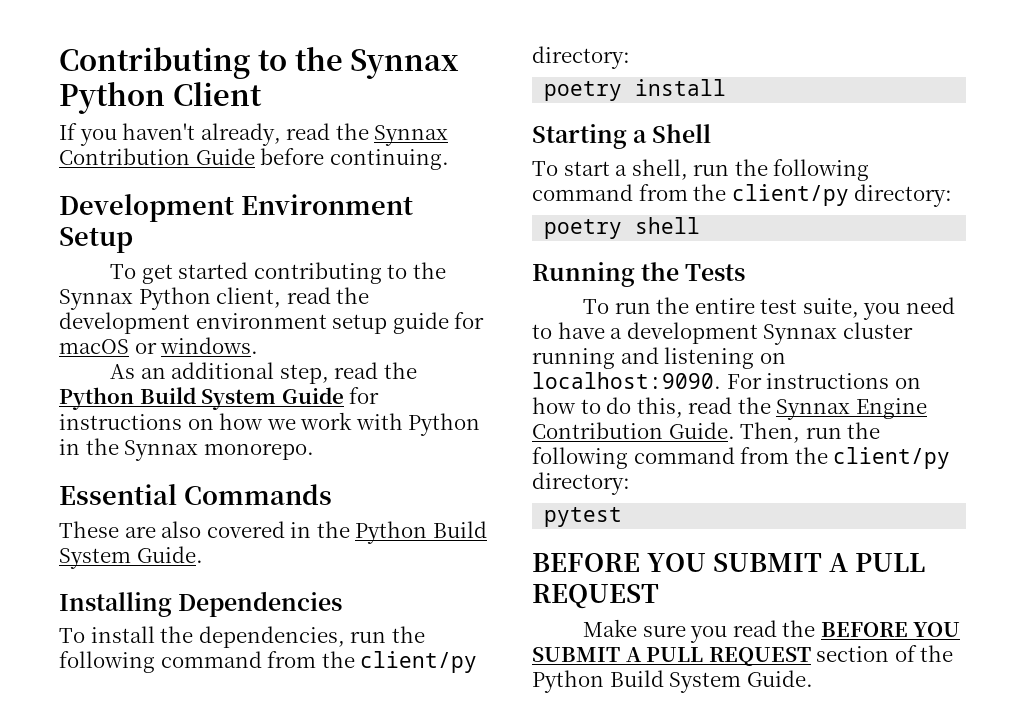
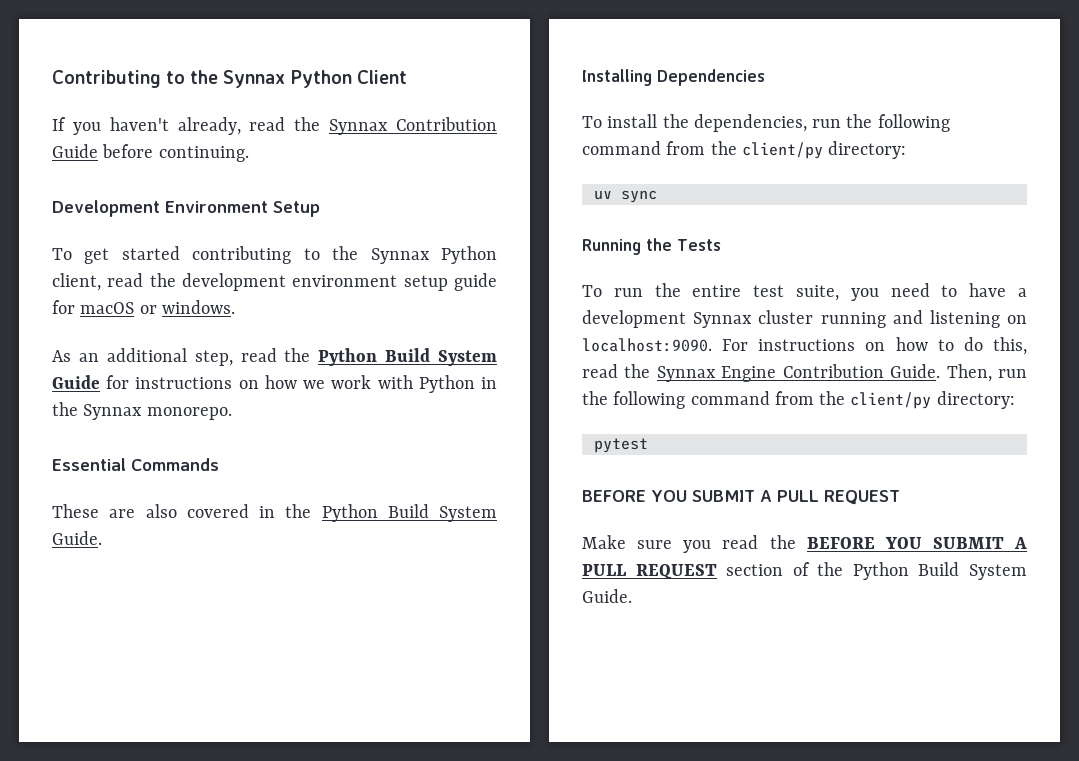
[544,79,727,101] [532,124,712,149] [532,159,870,181] [532,184,953,207] [544,217,701,239] poetry install // Starting a Shell // To start a shell, run the following command from the client/py directory: // poetry shell -> [593,190,657,203] uv sync

